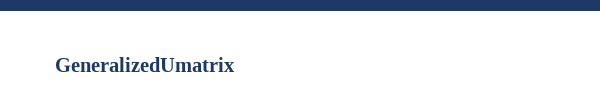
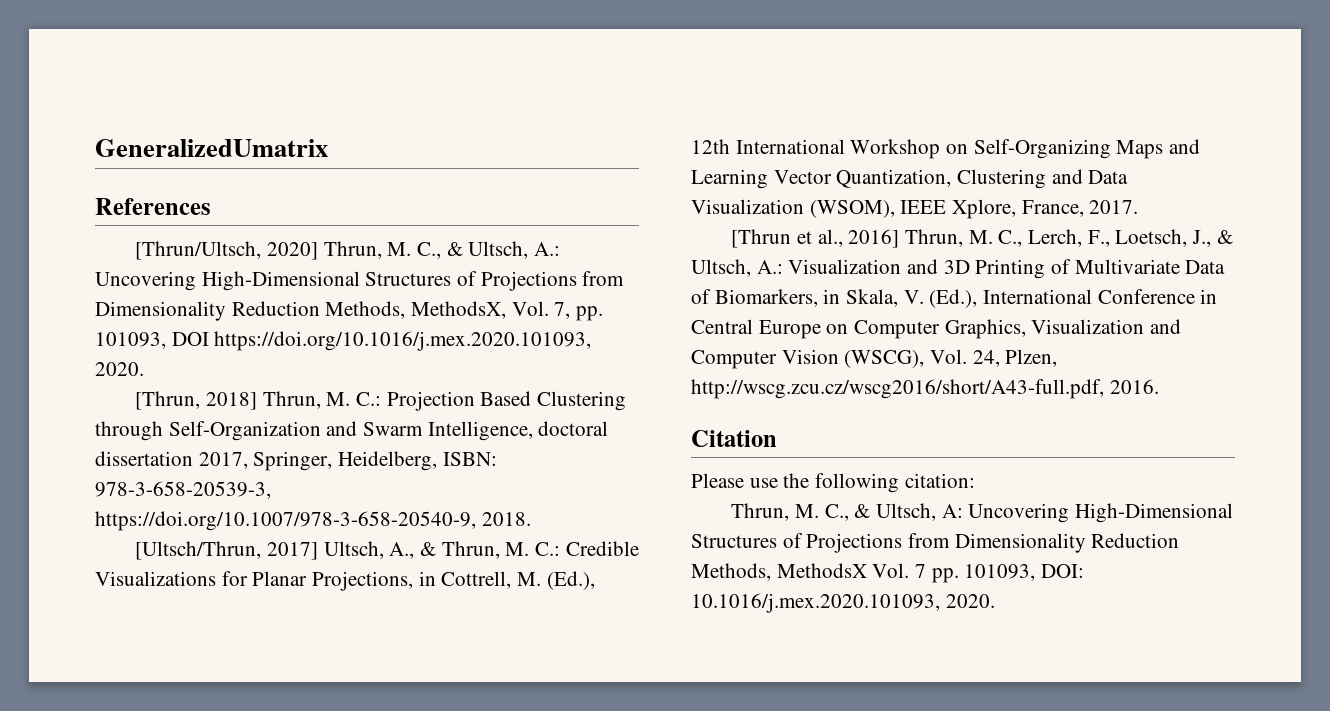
(235, 64) none -> [95,198,211,215] [135,241,561,260] [95,271,625,291] [95,301,604,321] [95,331,592,351] [95,362,144,376] [135,391,627,411] [95,421,609,441] [95,451,497,471] [95,481,271,499] [95,511,531,531] [135,541,639,560] [95,571,595,591] [691,139,1201,159] [691,169,1129,189] [691,199,1139,219] [731,229,1233,248] [691,259,1226,279] [691,289,1218,308] [691,319,1182,339] [691,349,1058,369] [691,379,1159,399] [691,430,777,447] [691,473,975,493] [731,503,1234,523] [691,533,1180,553] [691,563,1085,583] [691,593,995,613] // References // [Thrun/Ultsch, 2020] Thrun, M. C., & Ultsch, A.: Uncovering High-Dimensional Structures of Projections from Dimensionality Reduction Methods, MethodsX, Vol. 7, pp. 101093, DOI https://doi.org/10.1016/j.mex.2020.101093, 2020. // [Thrun, 2018] Thrun, M. C.: Projection Based Clustering through Self-Organization and Swarm Intelligence, doctoral dissertation 2017, Springer, Heidelberg, ISBN: 978-3-658-20539-3, https://doi.org/10.1007/978-3-658-20540-9, 2018. // [Ultsch/Thrun, 2017] Ultsch, A., & Thrun, M. C.: Credible Visualizations for Planar Projections, in Cottrell, M. (Ed.), 12th International Workshop on Self-Organizing Maps and Learning Vector Quantization, Clustering and Data Visualization (WSOM), IEEE Xplore, France, 2017. // [Thrun et al., 2016] Thrun, M. C., Lerch, F., Loetsch, J., & Ultsch, A.: Visualization and 3D Printing of Multivariate Data of Biomarkers, in Skala, V. (Ed.), International Conference in Central Europe on Computer Graphics, Visualization and Computer Vision (WSCG), Vol. 24, Plzen, http://wscg.zcu.cz/wscg2016/short/A43-full.pdf, 2016. // Citation // Please use the following citation: // Thrun, M. C., & Ultsch, A: Uncovering High-Dimensional Structures of Projections from Dimensionality Reduction Methods, MethodsX Vol. 7 pp. 101093, DOI: 10.1016/j.mex.2020.101093, 2020.

